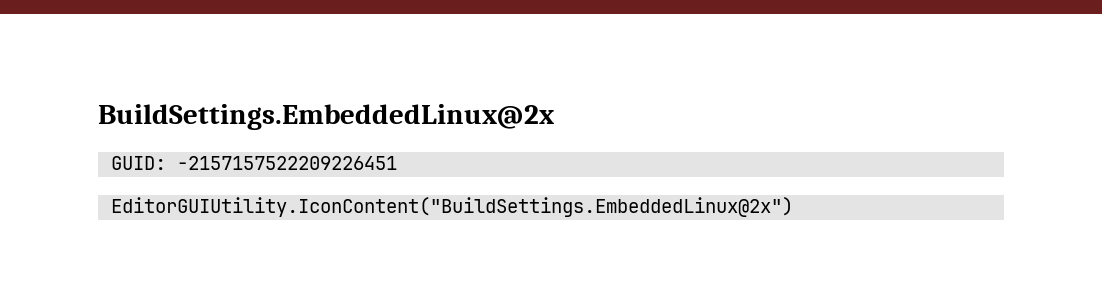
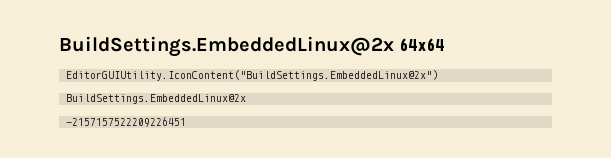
[98,104,554,130] [110,156,166,170] BuildSettings.EmbeddedLinux@2x // GUID: -> [59,36,445,57] [65,70,438,81] [65,94,246,104] BuildSettings.EmbeddedLinux@2x 64x64 // EditorGUIUtility.IconContent("BuildSettings.EmbeddedLinux@2x") // BuildSettings.EmbeddedLinux@2x //
[110,197,793,217] // EditorGUIUtility.IconContent("BuildSettings.EmbeddedLinux@2x") -> (186, 122) none

